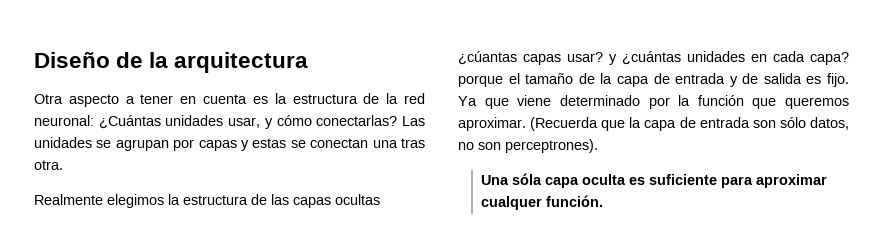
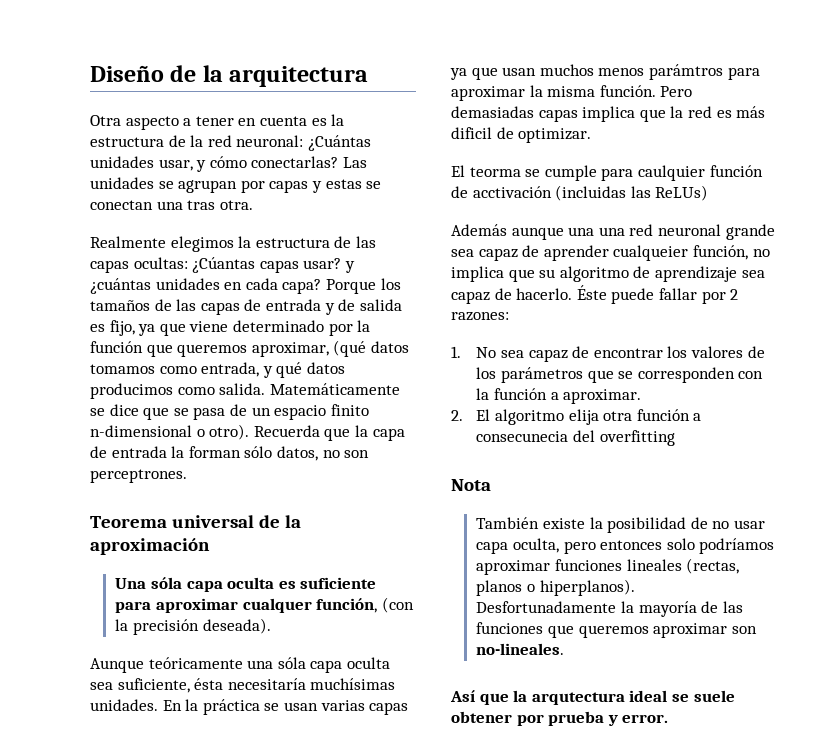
[335,194,380,205] [458,51,517,65] ocultas ¿cúantas -> [133,257,256,273] ocultas: ¿Cúantas
[458,73,649,87] porque el tamaño de la capa -> [325,278,401,294] [90,299,240,315] Porque los tamaños de las capas
[827,73,849,87] [458,96,477,106] fijo. Ya -> [109,320,156,336] fijo, ya
[458,117,599,131] aproximar. (Recuerda -> [251,340,409,357] [90,362,345,378] [90,383,400,399] [90,404,369,420] [90,424,320,440] aproximar, (qué datos tomamos como entrada, y qué datos producimos como salida. Matemáticamente se dice que se pasa de un espacio finito n-dimensional o otro). Recuerda
[752,120,776,128] son -> [171,446,241,458] la forman
[505,139,598,153] perceptrones). -> [90,469,187,483] [90,515,302,528] [90,538,210,555] perceptrones. // Teorema universal de la aproximación
[545,195,603,207] función. -> [316,597,414,613] [115,618,271,635] [90,657,390,673] [90,678,396,693] [90,699,409,715] [450,64,760,80] [451,85,693,101] [451,106,766,122] [451,127,592,143] [451,165,763,181] [451,185,709,201] [451,224,775,240] [451,245,770,261] [451,266,765,282] [451,285,739,304] [451,312,509,321] [451,346,765,362] [476,367,764,383] [476,388,642,404] [451,409,702,425] [476,430,675,446] [451,479,491,491] [476,517,765,533] [476,538,775,554] [476,558,740,575] [476,579,635,596] [476,601,743,617] [476,622,757,638] [476,643,565,655] [450,690,735,705] [451,711,669,726] función, (con la precisión deseada). // Aunque teóricamente una sóla capa oculta sea suficiente, ésta necesitaría muchísimas unidades. En la práctica se usan varias capas ya que usan muchos menos parámtros para aproximar la misma función. Pero demasiadas capas implica que la red es más dificil de optimizar. // El teorma se cumple para caulquier función de acctivación (incluidas las ReLUs) // Además aunque una una red neuronal grande sea capaz de aprender cualqueier función, no implica que su algoritmo de aprendizaje sea capaz de hacerlo. Éste puede fallar por 2 razones: // 1. No sea capaz de encontrar los valores de los parámetros que se corresponden con la función a aproximar. // 2. El algoritmo elija otra función a consecunecia del overfitting // Nota // También existe la posibilidad de no usar capa oculta, pero entonces solo podríamos aproximar funciones lineales (rectas, planos o hiperplanos). Desfortunadamente la mayoría de las funciones que queremos aproximar son no-lineales. // Así que la arqutectura ideal se suele obtener por prueba y error.

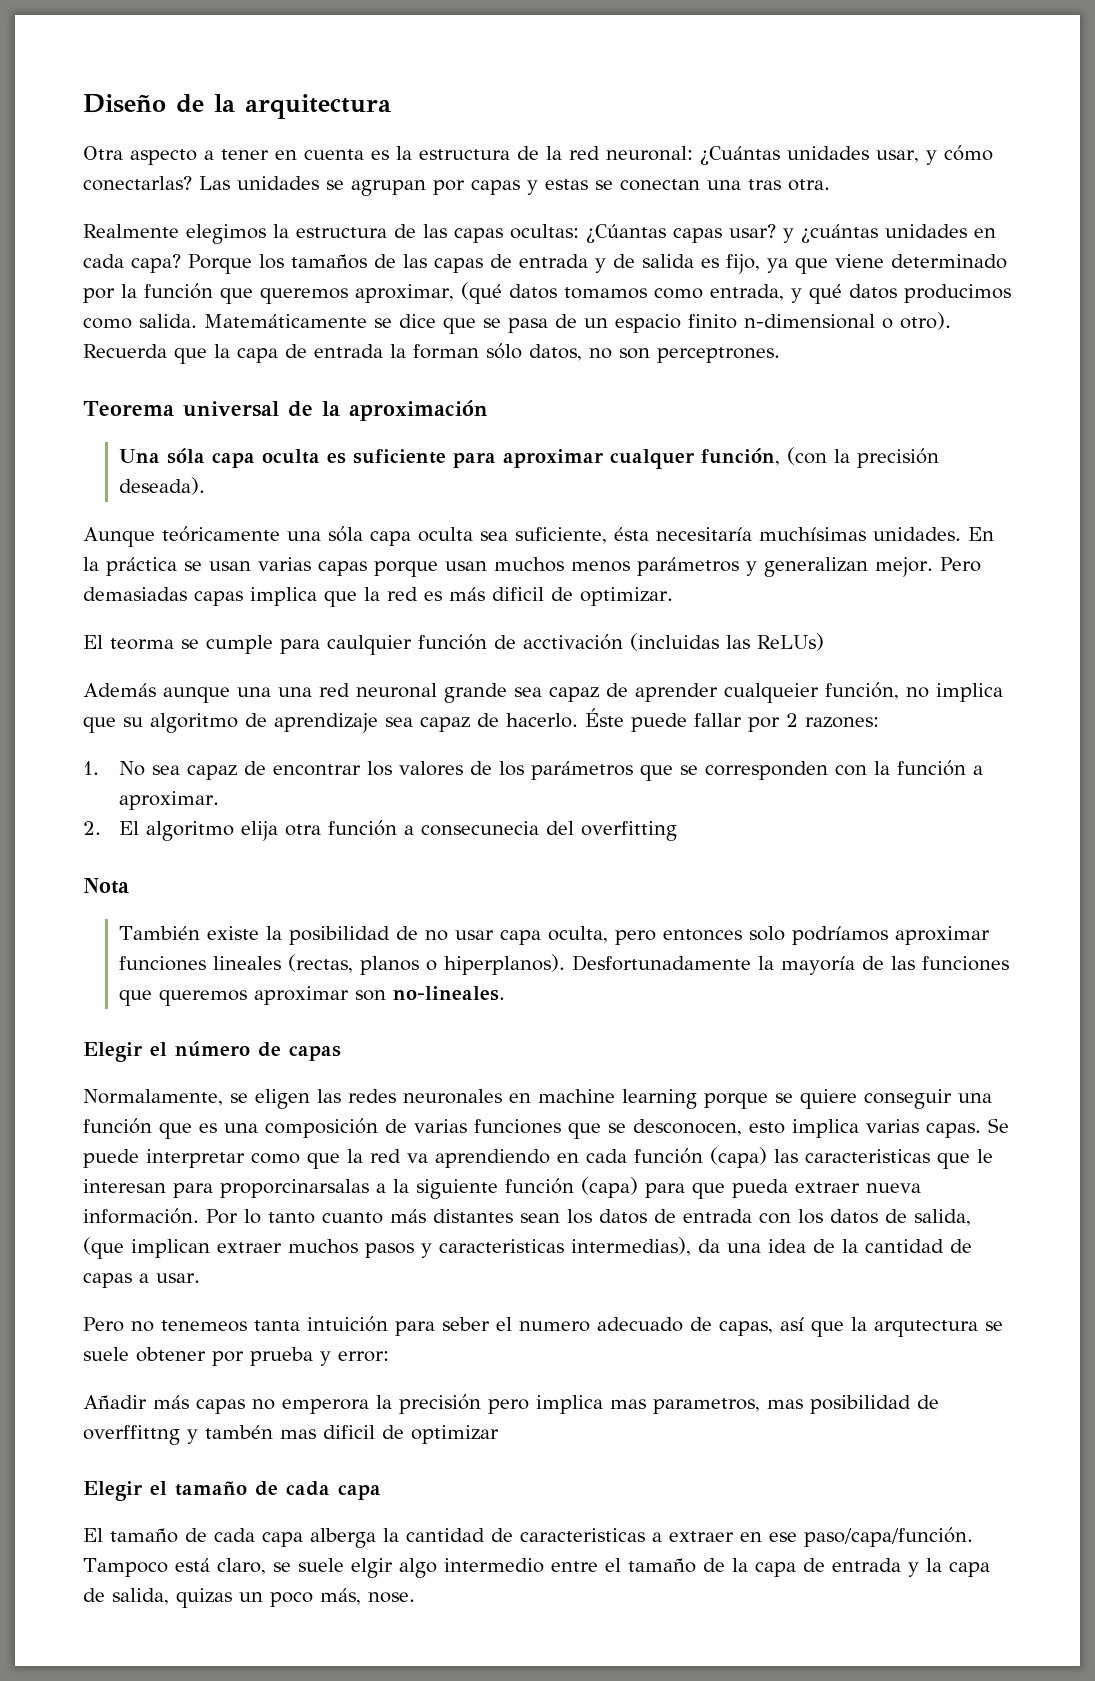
[450,67,498,80] ya que -> [374,560,438,577] porque
[648,64,760,80] [451,85,656,101] parámtros para aproximar la misma función. -> [637,557,933,577] parámetros y generalizan mejor.
[450,690,475,702] Así -> [83,1041,341,1062] [83,1089,992,1109] [83,1118,1009,1139] [83,1147,993,1169] [83,1177,921,1199] [83,1208,971,1226] [83,1237,972,1259] [83,1273,200,1288] [83,1316,804,1336] Elegir el número de capas // Normalamente, se eligen las redes neuronales en machine learning porque se quiere conseguir una función que es una composición de varias funciones que se desconocen, esto implica varias capas. Se puede interpretar como que la red va aprendiendo en cada función (capa) las caracteristicas que le interesan para proporcinarsalas a la siguiente función (capa) para que pueda extraer nueva información. Por lo tanto cuanto más distantes sean los datos de entrada con los datos de salida, (que implican extraer muchos pasos y caracteristicas intermedias), da una idea de la cantidad de capas a usar. // Pero no tenemeos tanta intuición para seber el numero adecuado de capas, así
[629,690,668,702] ideal -> (978, 1328) none
[622,714,669,723] error. -> [338,1351,389,1362] [83,1394,939,1414] [83,1425,499,1445] [83,1481,381,1501] [83,1527,973,1548] [83,1558,990,1578] [83,1588,415,1608] error: // Añadir más capas no emperora la precisión pero implica mas parametros, mas posibilidad de overffittng y tambén mas dificil de optimizar // Elegir el tamaño de cada capa // El tamaño de cada capa alberga la cantidad de caracteristicas a extraer en ese paso/capa/función. Tampoco está claro, se suele elgir algo intermedio entre el tamaño de la capa de entrada y la capa de salida, quizas un poco más, nose.

